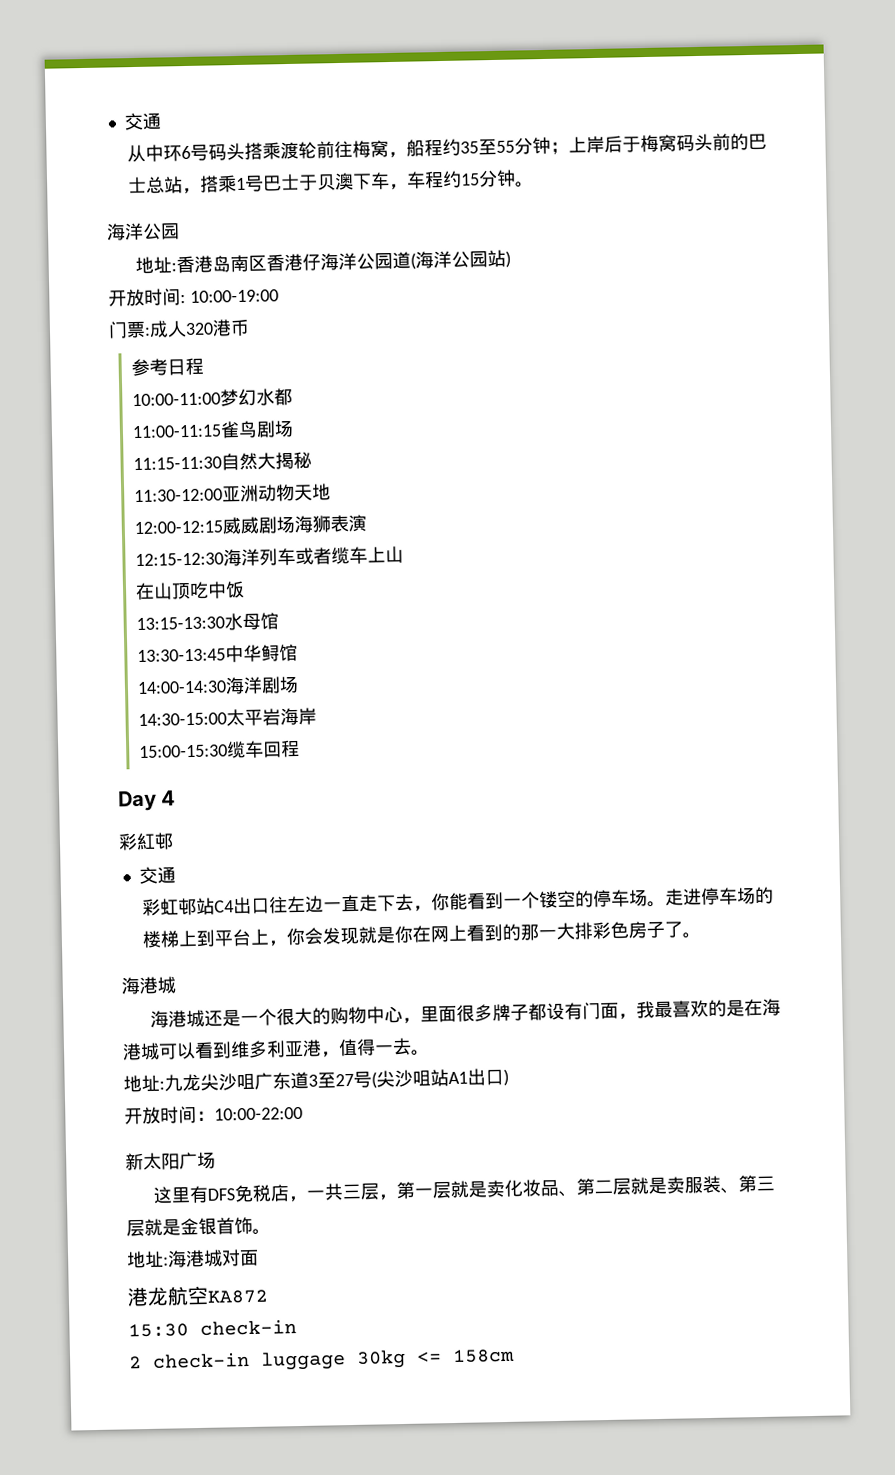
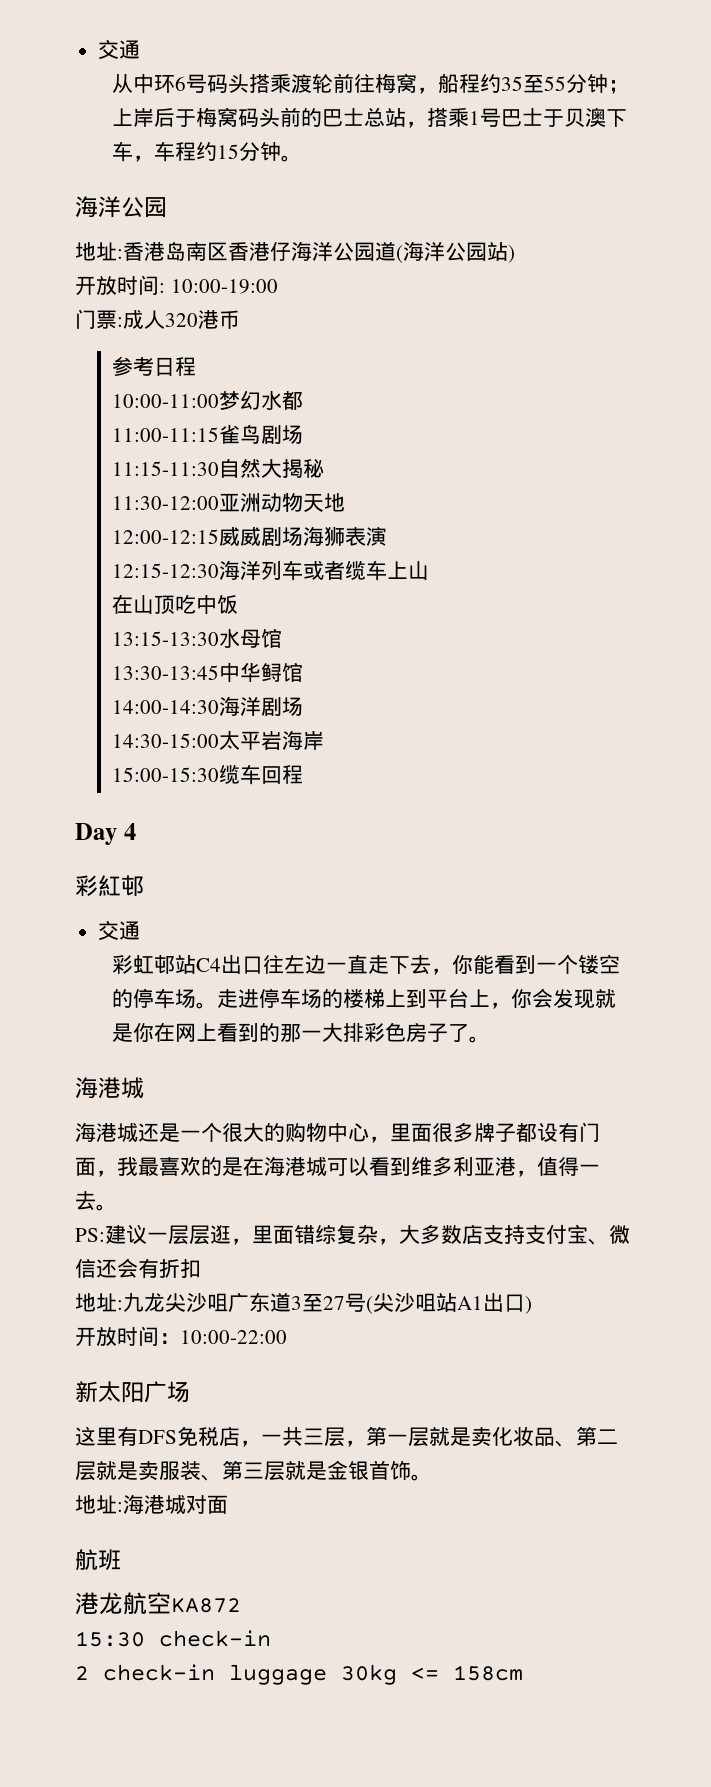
(430, 1052) none -> [75,1224,630,1245] [75,1258,201,1278] // PS:建议一层层逛，里面错综复杂，大多数店支持支付宝、微信还会有折扣
(259, 1258) none -> [75,1549,121,1571] // 航班

